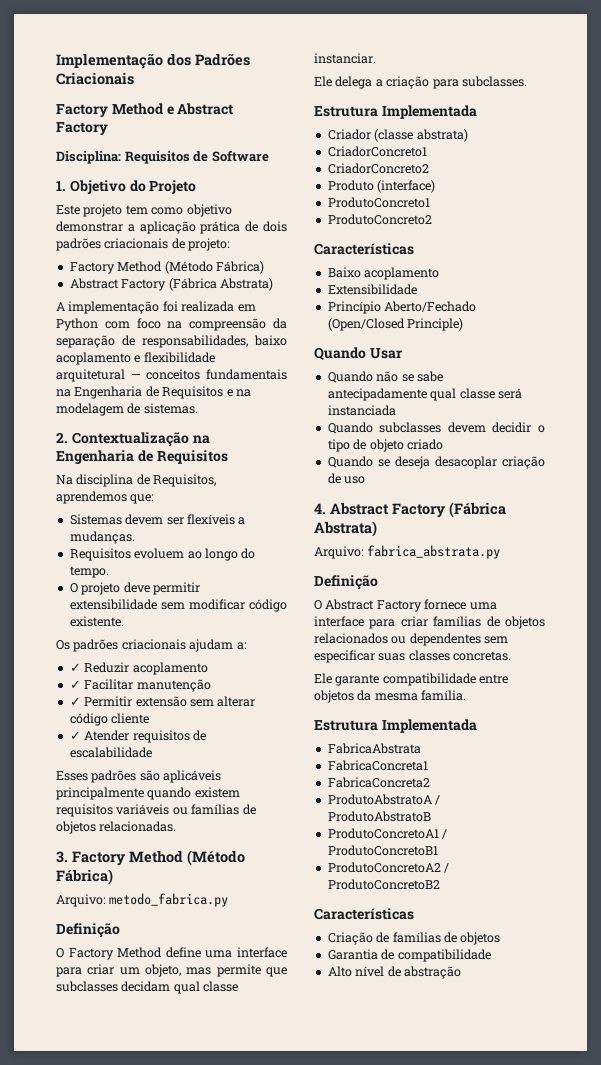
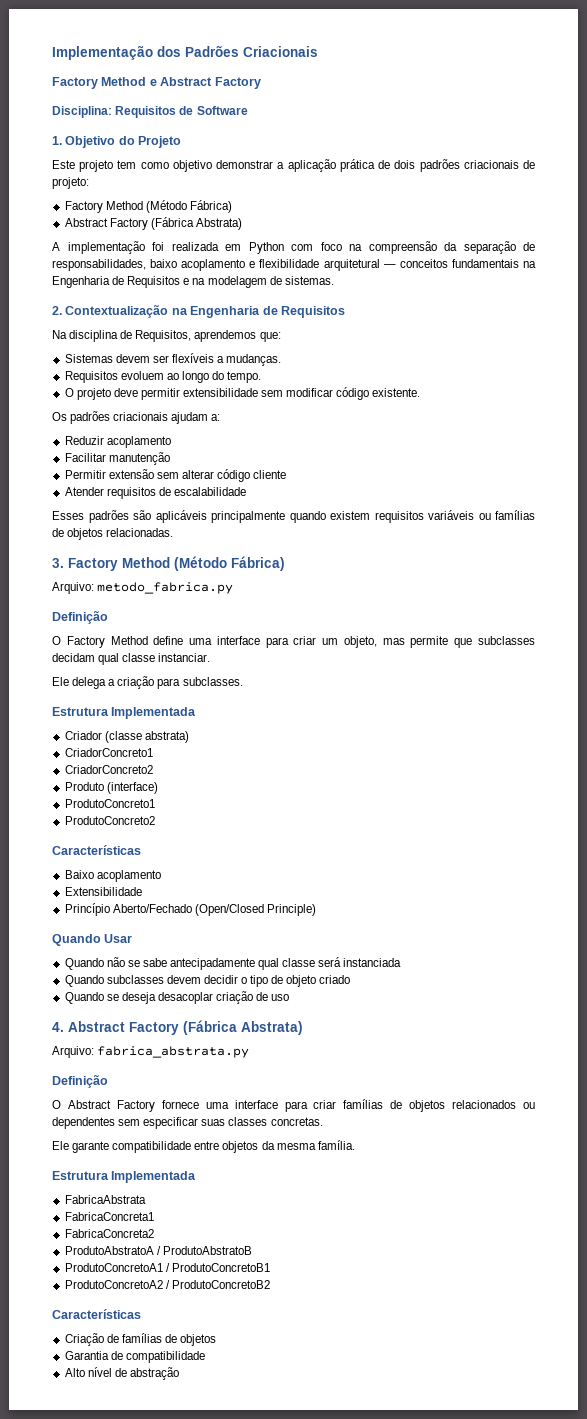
[69,663,81,672] ✓ -> (221, 417) none
[69,680,81,689] ✓ -> (171, 442) none
[69,697,81,706] ✓ -> (170, 458) none
[69,731,81,740] ✓ -> (287, 474) none

